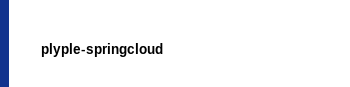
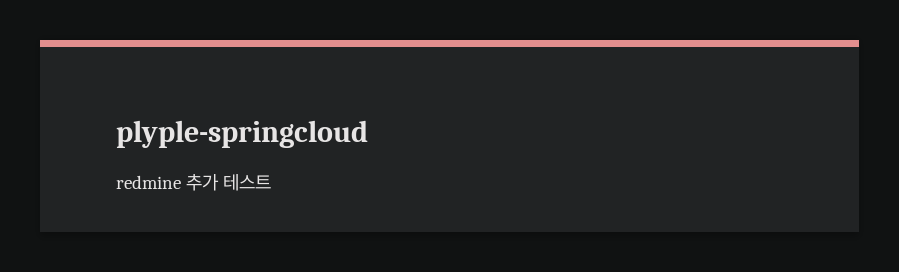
(163, 50) none -> [116,174,272,191] // redmine 추가 테스트

